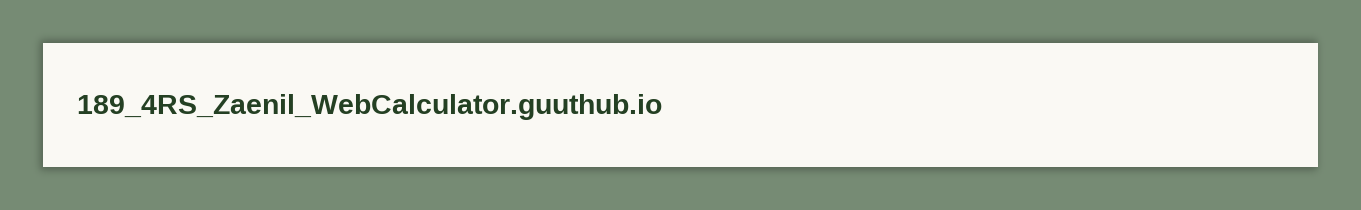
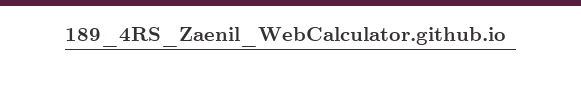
[77,94,662,120] 189_4RS_Zaenil_WebCalculator.guuthub.io -> [65,27,506,47] 189_4RS_Zaenil_WebCalculator.github.io

